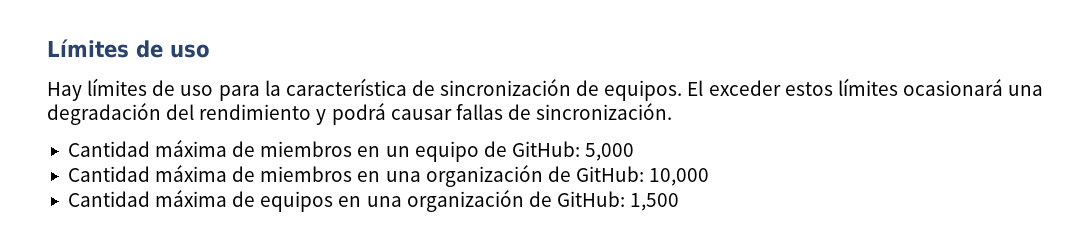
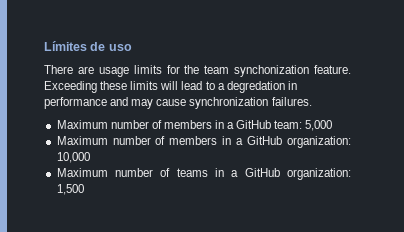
[47,78,1044,101] [47,103,673,125] [67,140,635,162] [67,165,710,187] [67,190,625,212] Hay límites de uso para la característica de sincronización de equipos. El exceder estos límites ocasionará una degradación del rendimiento y podrá causar fallas de sincronización. // Cantidad máxima de miembros en un equipo de GitHub: 5,000 // Cantidad máxima de miembros en una organización de GitHub: 10,000 // Cantidad máxima de equipos en una organización de GitHub: -> [44,65,351,77] [44,81,297,93] [44,97,312,109] [56,120,333,131] [56,136,351,148] [56,152,90,163] [56,168,351,180] There are usage limits for the team synchonization feature. Exceeding these limits will lead to a degredation in performance and may cause synchronization failures. // Maximum number of members in a GitHub team: 5,000 // Maximum number of members in a GitHub organization: 10,000 // Maximum number of teams in a GitHub organization:

